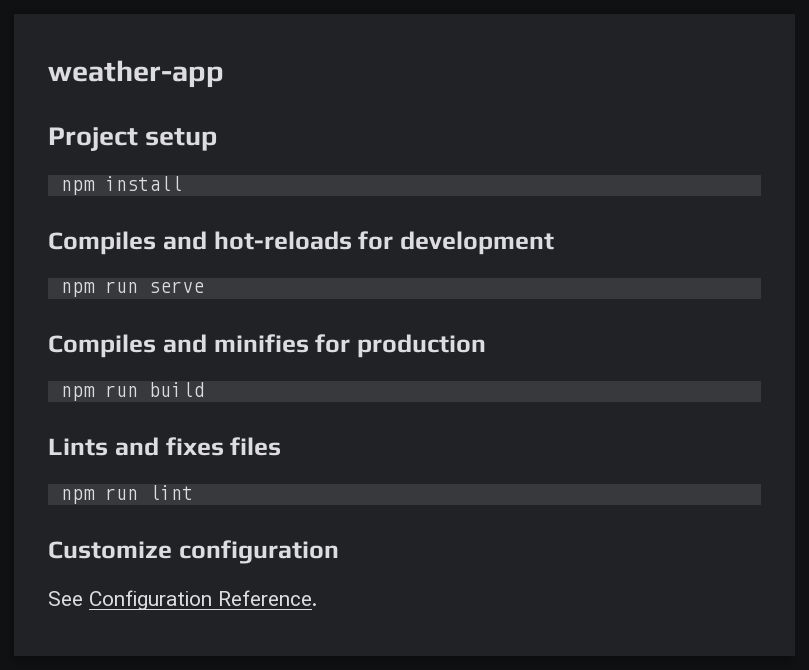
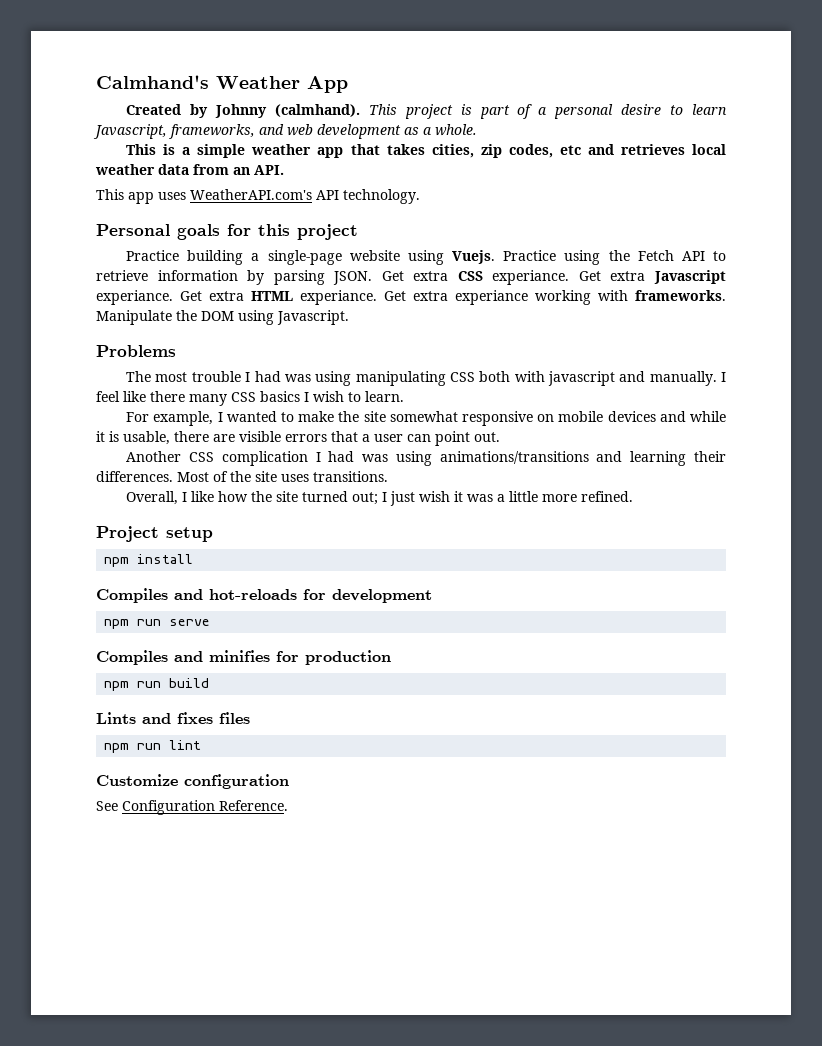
[48,60,224,88] weather-app -> [96,75,348,93] [126,104,727,119] [93,124,477,139] [126,144,727,158] [95,164,284,175] [96,189,420,204] [96,224,358,240] [126,250,726,265] [96,270,727,285] [96,290,726,305] [96,310,349,325] [96,345,176,357] [126,371,726,386] [96,391,404,406] [126,411,726,426] [96,431,500,446] [126,451,727,466] [96,471,388,482] [126,491,634,506] Calmhand's Weather App // Created by Johnny (calmhand). This project is part of a personal desire to learn Javascript, frameworks, and web development as a whole. // This is a simple weather app that takes cities, zip codes, etc and retrieves local weather data from an API. // This app uses WeatherAPI.com's API technology. // Personal goals for this project // Practice building a single-page website using Vuejs. Practice using the Fetch API to retrieve information by parsing JSON. Get extra CSS experiance. Get extra Javascript experiance. Get extra HTML experiance. Get extra experiance working with frameworks. Manipulate the DOM using Javascript. // Problems // The most trouble I had was using manipulating CSS both with javascript and manually. I feel like there many CSS basics I wish to learn. // For example, I wanted to make the site somewhat responsive on mobile devices and while it is usable, there are visible errors that a user can point out. // Another CSS complication I had was using animations/transitions and learning their differences. Most of the site uses transitions. // Overall, I like how the site turned out; I just wish it was a little more refined.

